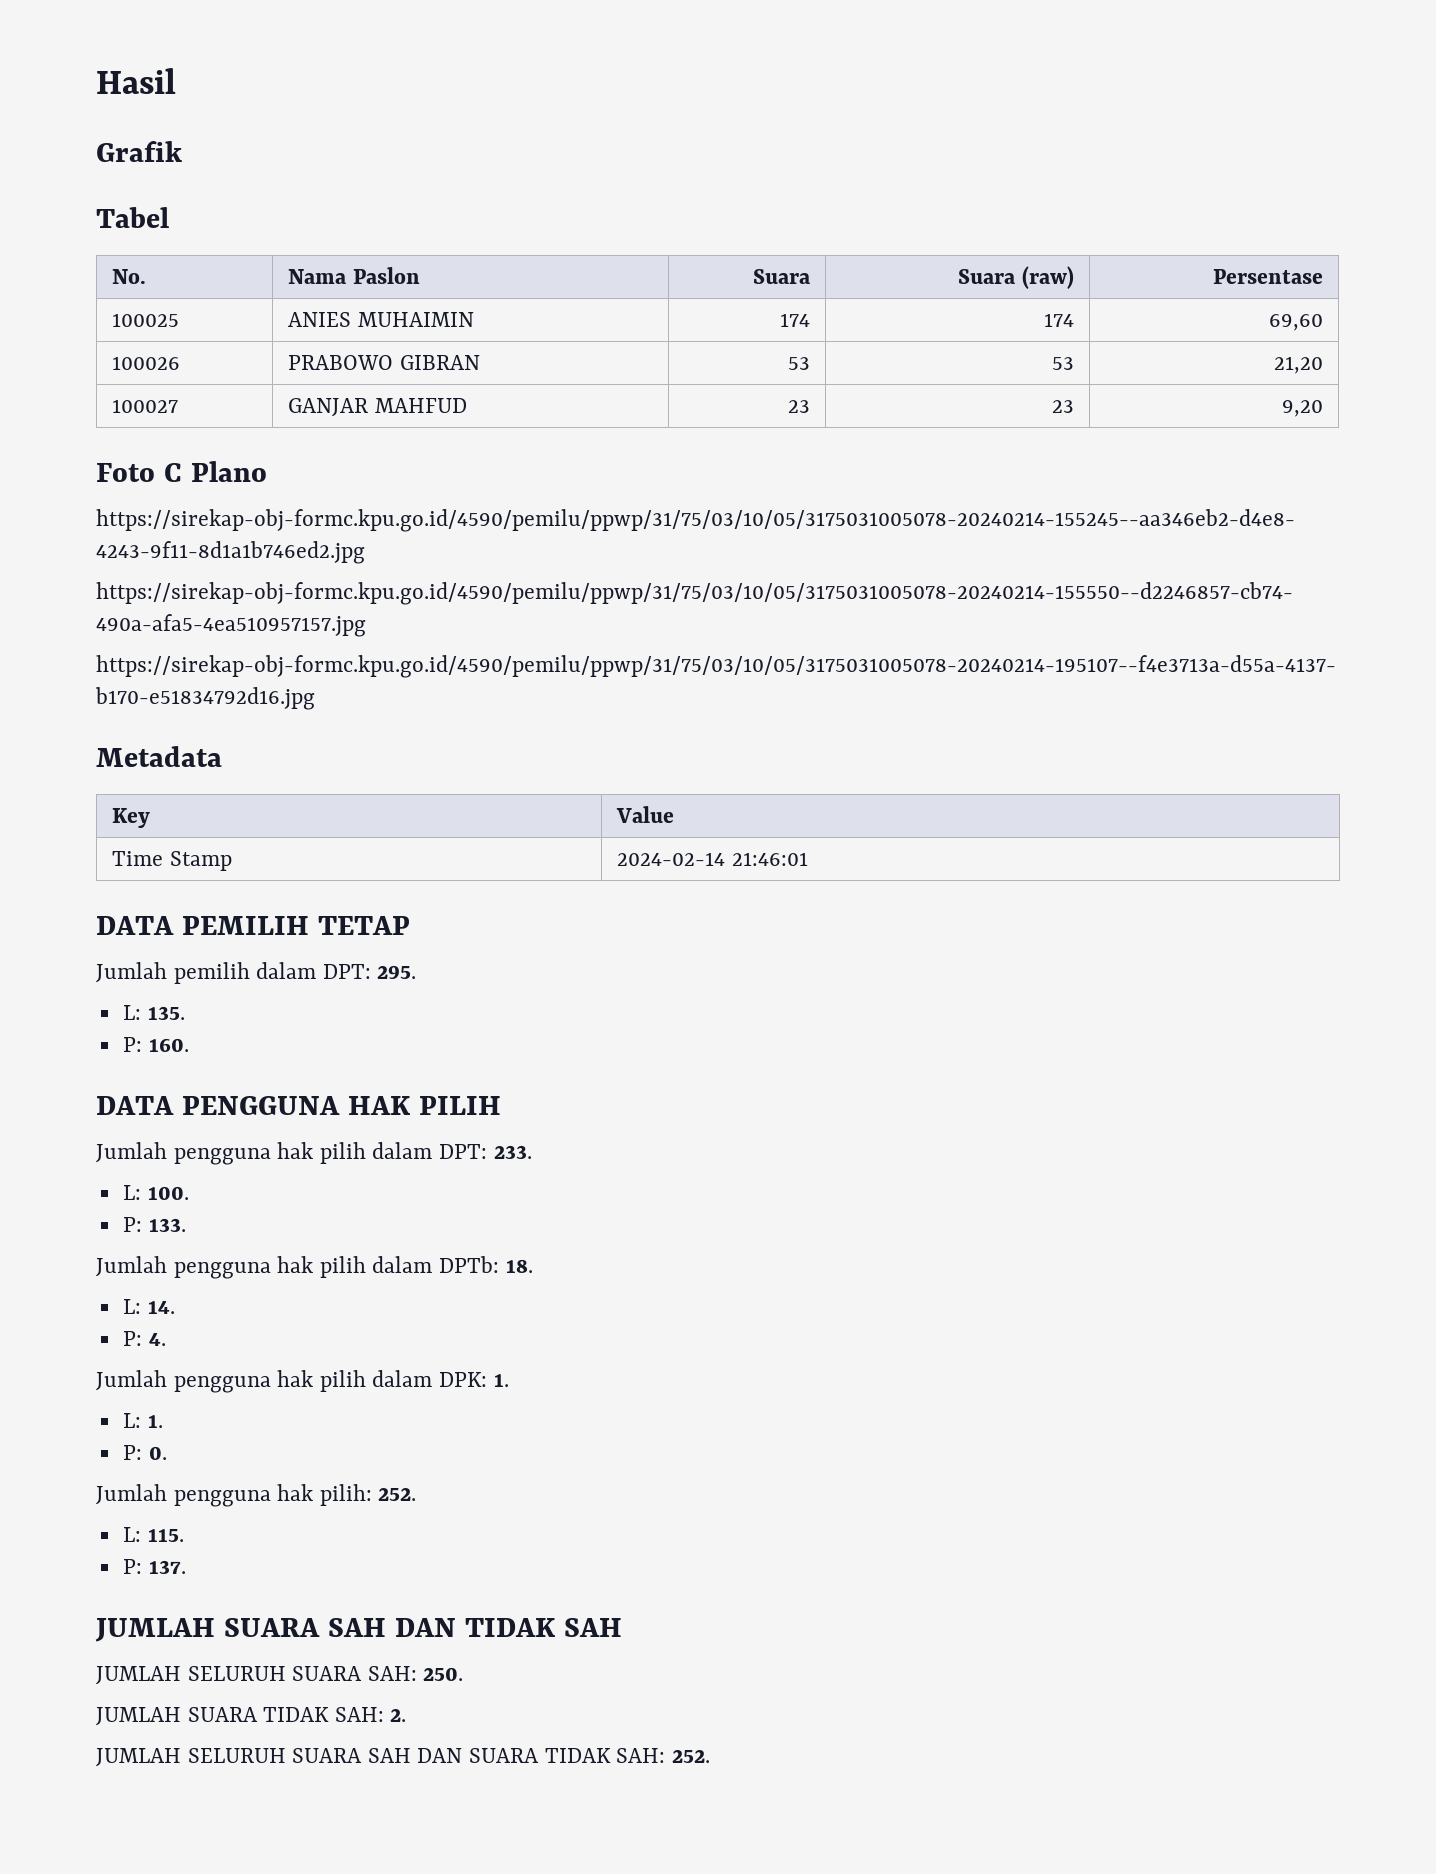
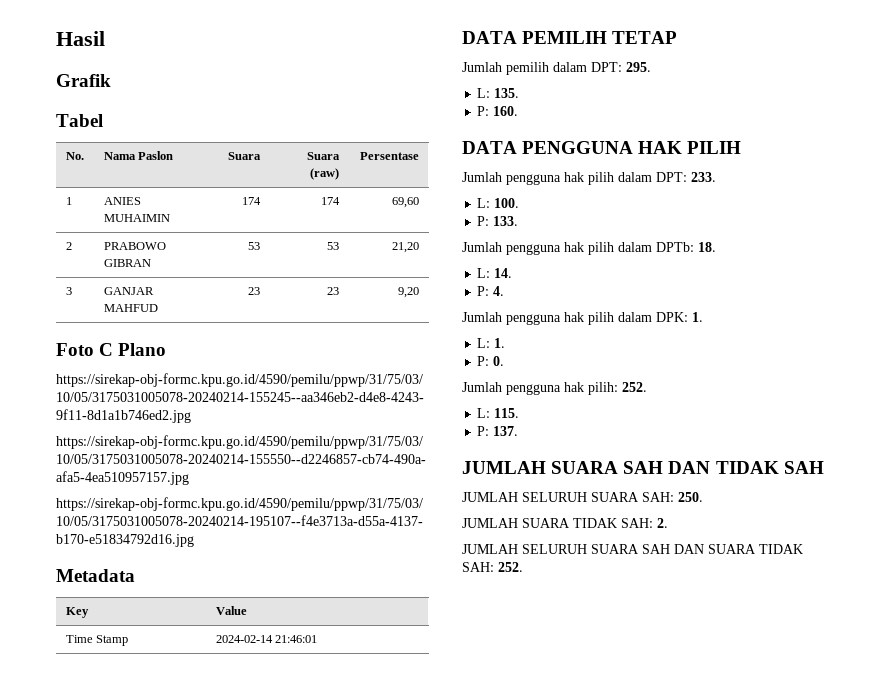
[111,313,179,327] 100025 -> [65,197,72,205] 1
[111,356,180,370] 100026 -> [65,242,72,250] 2
[111,399,178,413] 100027 -> [65,287,72,295] 3

